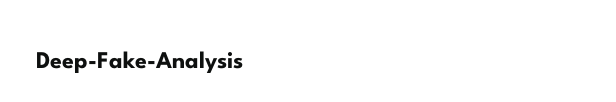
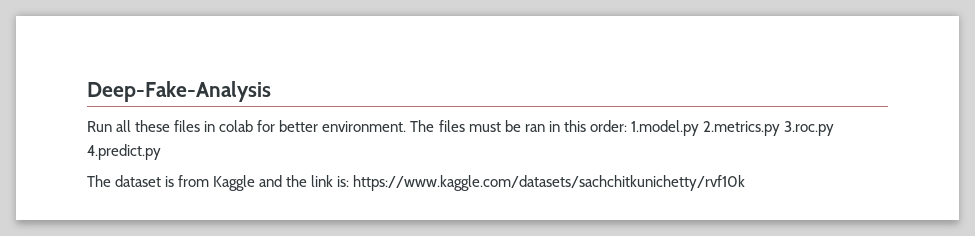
(243, 62) none -> [87,120,834,136] [87,144,161,160] [87,175,746,191] // Run all these files in colab for better environment. The files must be ran in this order: 1.model.py 2.metrics.py 3.roc.py 4.predict.py // The dataset is from Kaggle and the link is: https://www.kaggle.com/datasets/sachchitkunichetty/rvf10k

